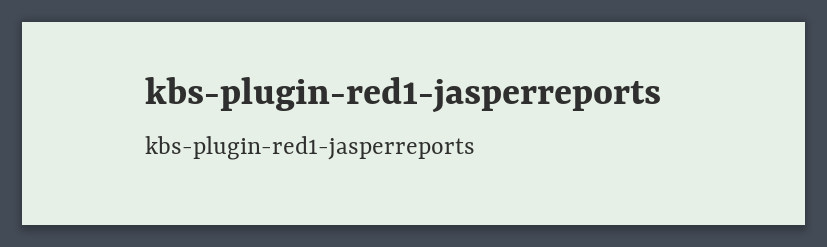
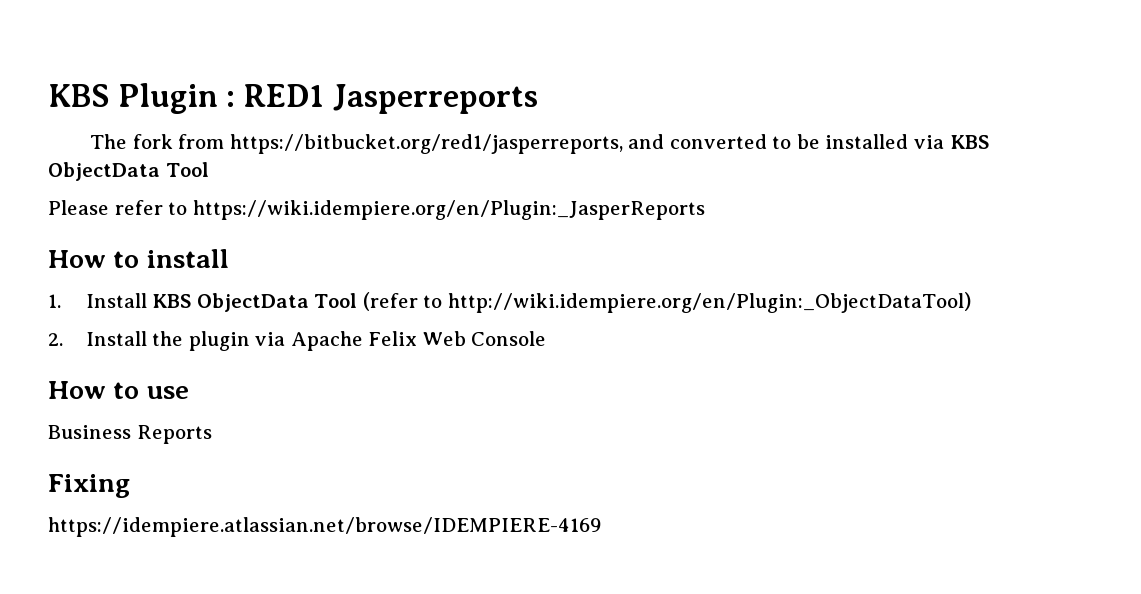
[145,77,661,113] [145,136,475,160] kbs-plugin-red1-jasperreports // kbs-plugin-red1-jasperreports -> [48,83,538,114] [90,134,989,154] [48,162,209,181] [48,200,705,220] [48,249,229,268] [48,292,971,313] [48,331,547,351] [48,381,189,399] [48,425,212,444] [48,474,130,498] [48,517,602,537] KBS Plugin : RED1 Jasperreports // The fork from https://bitbucket.org/red1/jasperreports, and converted to be installed via KBS ObjectData Tool // Please refer to https://wiki.idempiere.org/en/Plugin:_JasperReports // How to install // 1. Install KBS ObjectData Tool (refer to http://wiki.idempiere.org/en/Plugin:_ObjectDataTool) // 2. Install the plugin via Apache Felix Web Console // How to use // Business Reports // Fixing // https://idempiere.atlassian.net/browse/IDEMPIERE-4169

